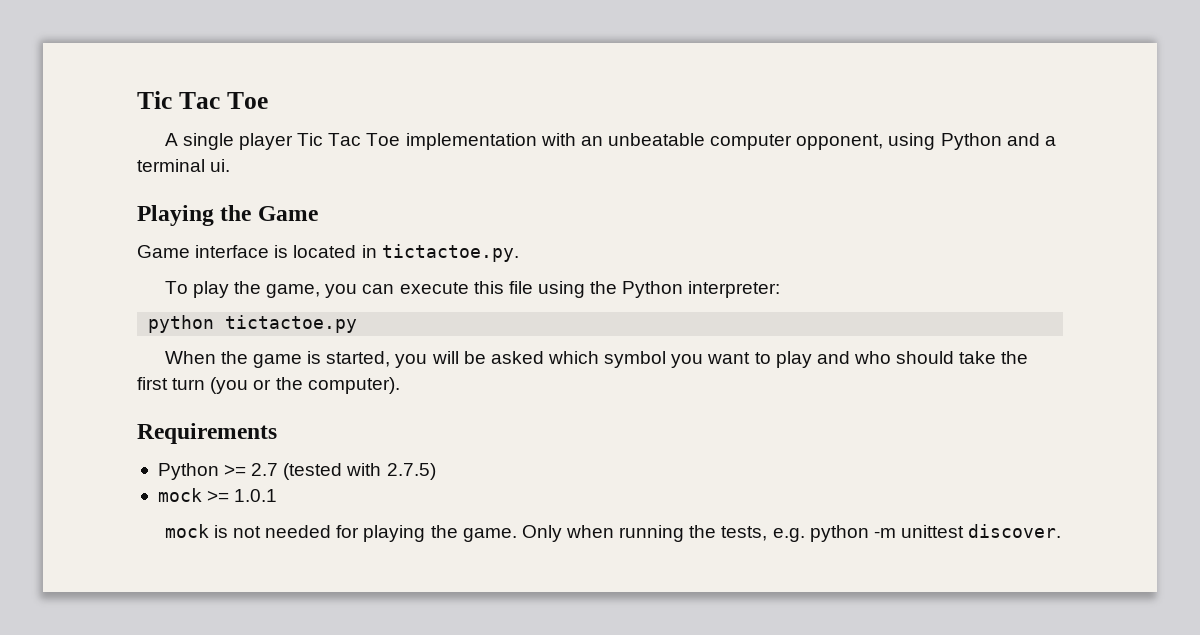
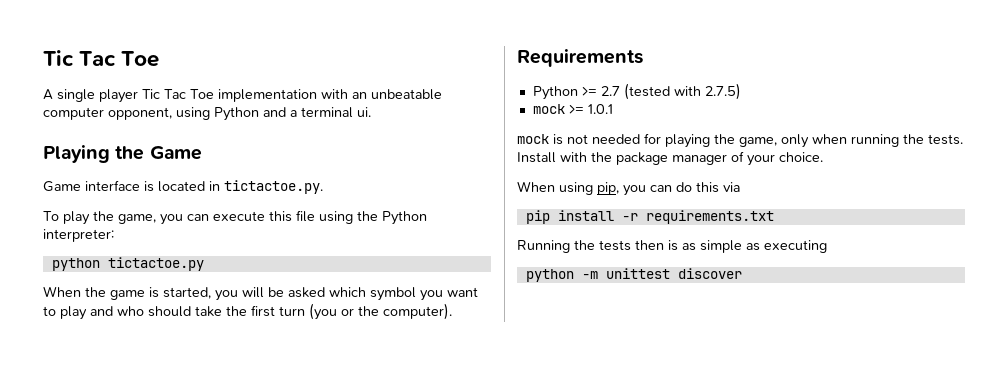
[462,525,562,542] game. Only -> [739,134,809,148] game, only
[721,526,805,542] tests, e.g. -> [928,134,963,145] [517,151,823,166] [517,181,740,196] [525,210,774,224] [517,240,827,253] tests. Install with the package manager of your choice. // When using pip, you can do this via // pip install -r requirements.txt // Running the tests then is as simple as executing //
[968,524,1062,538] discover. -> [677,268,742,279] discover

